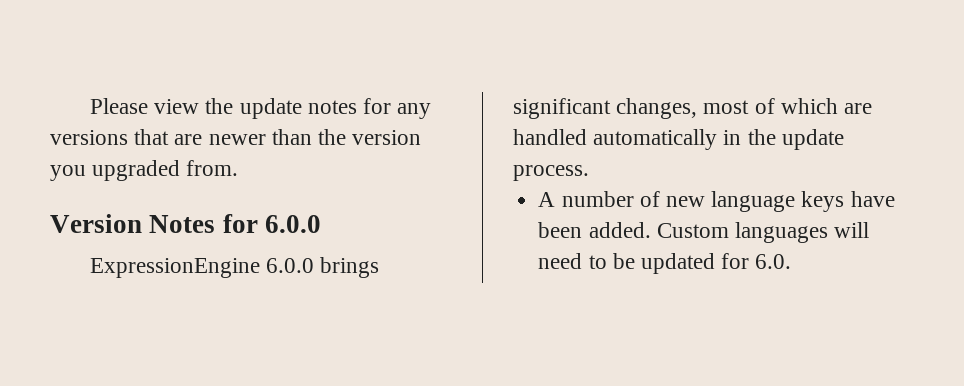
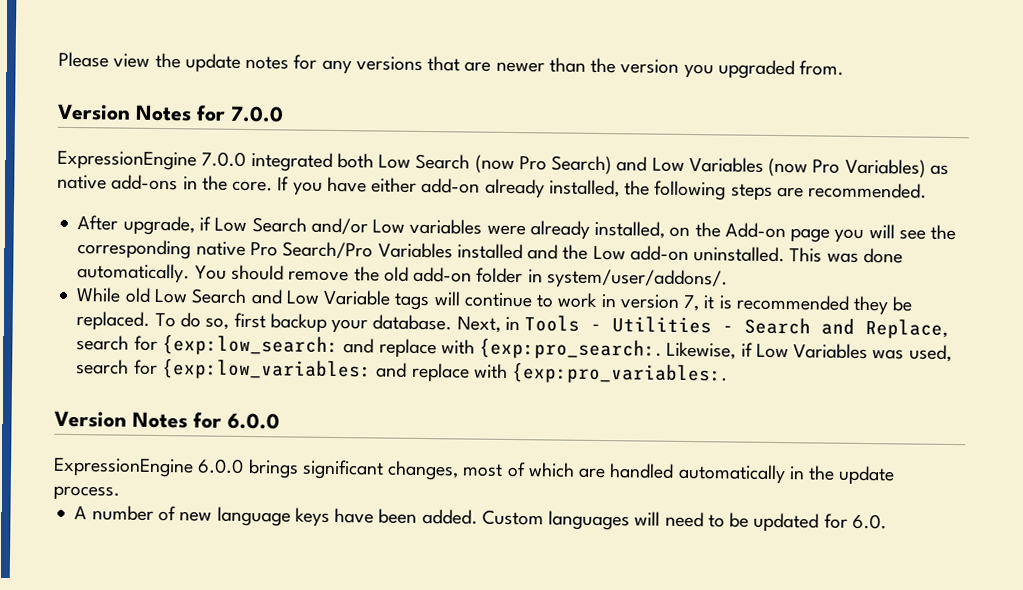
(239, 168) none -> [57,103,284,123] [57,150,949,178] [57,174,928,201] [77,215,957,244] [77,239,903,264] [77,263,728,290] [76,287,914,316] [76,311,949,339] [76,335,952,362] [76,359,729,385] // Version Notes for 7.0.0 // ExpressionEngine 7.0.0 integrated both Low Search (now Pro Search) and Low Variables (now Pro Variables) as native add-ons in the core. If you have either add-on already installed, the following steps are recommended. // After upgrade, if Low Search and/or Low variables were already installed, on the Add-on page you will see the corresponding native Pro Search/Pro Variables installed and the Low add-on uninstalled. This was done automatically. You should remove the old add-on folder in system/user/addons/. // While old Low Search and Low Variable tags will continue to work in version 7, it is recommended they be replaced. To do so, first backup your database. Next, in Tools - Utilities - Search and Replace, search for {exp:low_search: and replace with {exp:pro_search:. Likewise, if Low Variables was used, search for {exp:low_variables: and replace with {exp:pro_variables:.

